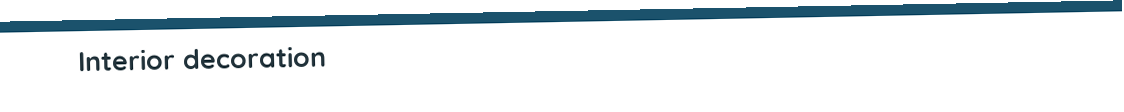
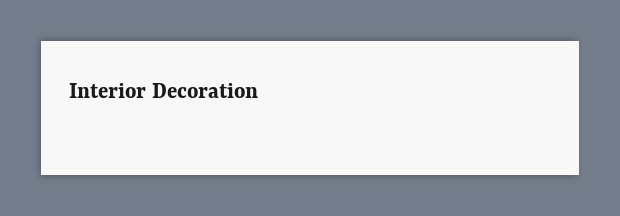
[182,45,327,70] decoration -> [152,83,259,98] Decoration

